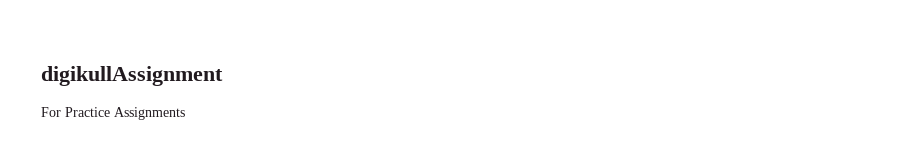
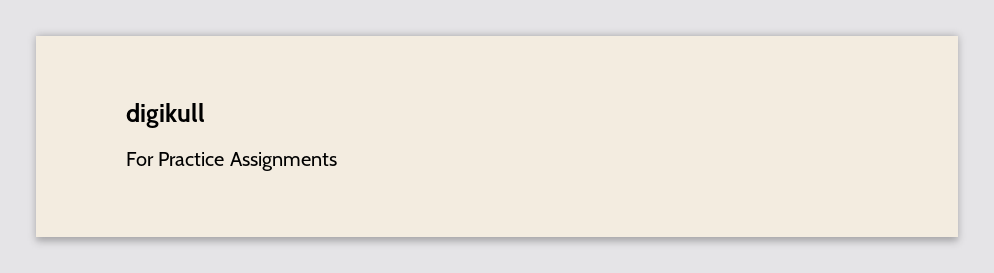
[41,66,223,86] digikullAssignment -> [126,103,205,128] digikull

